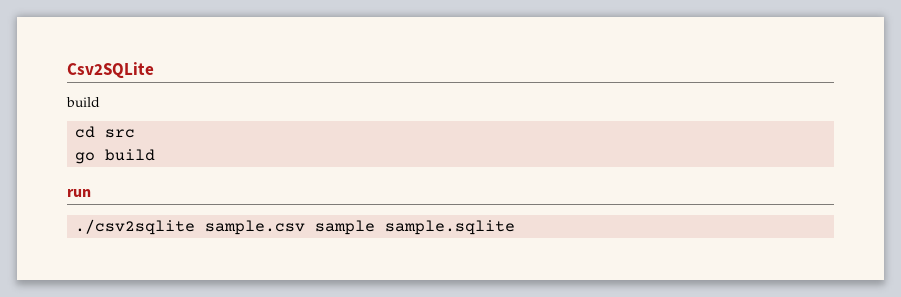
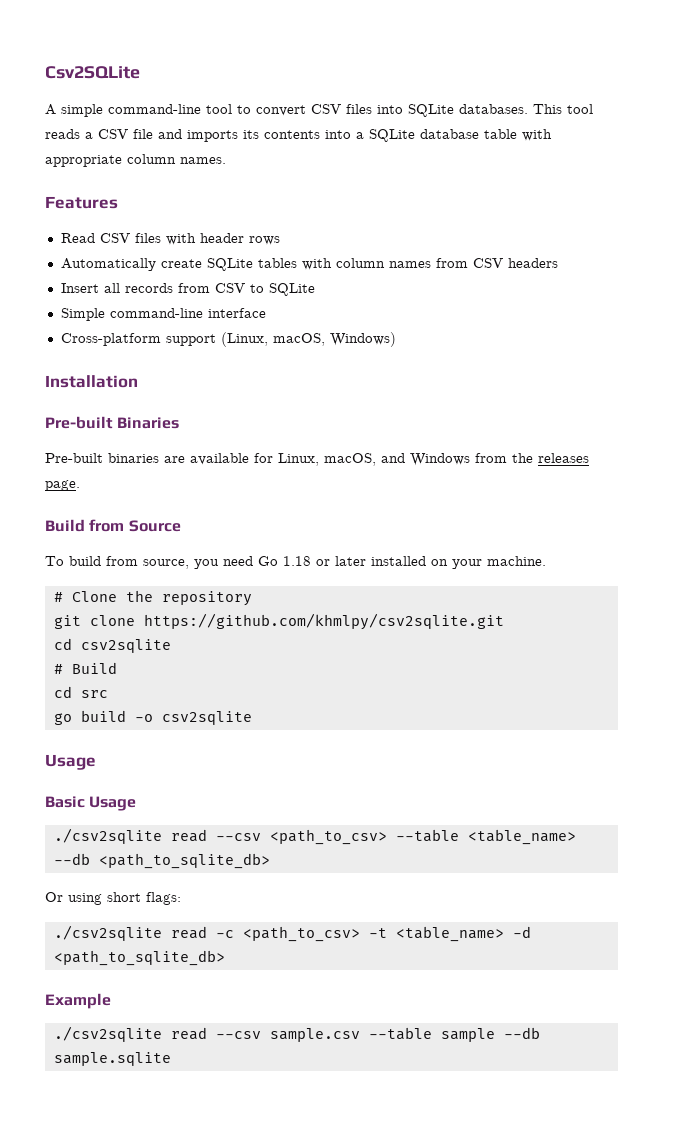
[66,97,100,107] [75,126,136,138] [75,149,156,164] [67,189,91,197] [75,219,376,235] build // cd src // go build // run // ./csv2sqlite sample.csv sample -> [45,104,593,117] [45,129,552,142] [45,154,226,167] [45,196,118,209] [60,233,280,245] [60,258,558,271] [60,283,315,296] [60,308,266,321] [60,332,396,347] [45,375,138,388] [45,416,180,429] [45,453,589,466] [45,480,80,491] [45,519,181,532] [45,556,546,569] [53,590,252,606] [53,613,504,630] [53,638,171,653] [53,662,117,674] [53,686,108,698] [53,710,252,725] [45,754,96,770] [45,796,137,811] [53,828,576,845] [53,853,270,869] [45,892,181,905] [53,925,531,942] [53,950,225,966] [45,993,111,1009] [53,1026,540,1042] A simple command-line tool to convert CSV files into SQLite databases. This tool reads a CSV file and imports its contents into a SQLite database table with appropriate column names. // Features // Read CSV files with header rows // Automatically create SQLite tables with column names from CSV headers // Insert all records from CSV to SQLite // Simple command-line interface // Cross-platform support (Linux, macOS, Windows) // Installation // Pre-built Binaries // Pre-built binaries are available for Linux, macOS, and Windows from the releases page. // Build from Source // To build from source, you need Go 1.18 or later installed on your machine. // # Clone the repository // git clone https://github.com/khmlpy/csv2sqlite.git // cd csv2sqlite // # Build // cd src // go build -o csv2sqlite // Usage // Basic Usage // ./csv2sqlite read --csv <path_to_csv> --table <table_name> --db <path_to_sqlite_db> // Or using short flags: // ./csv2sqlite read -c <path_to_csv> -t <table_name> -d <path_to_sqlite_db> // Example // ./csv2sqlite read --csv sample.csv --table sample --db

